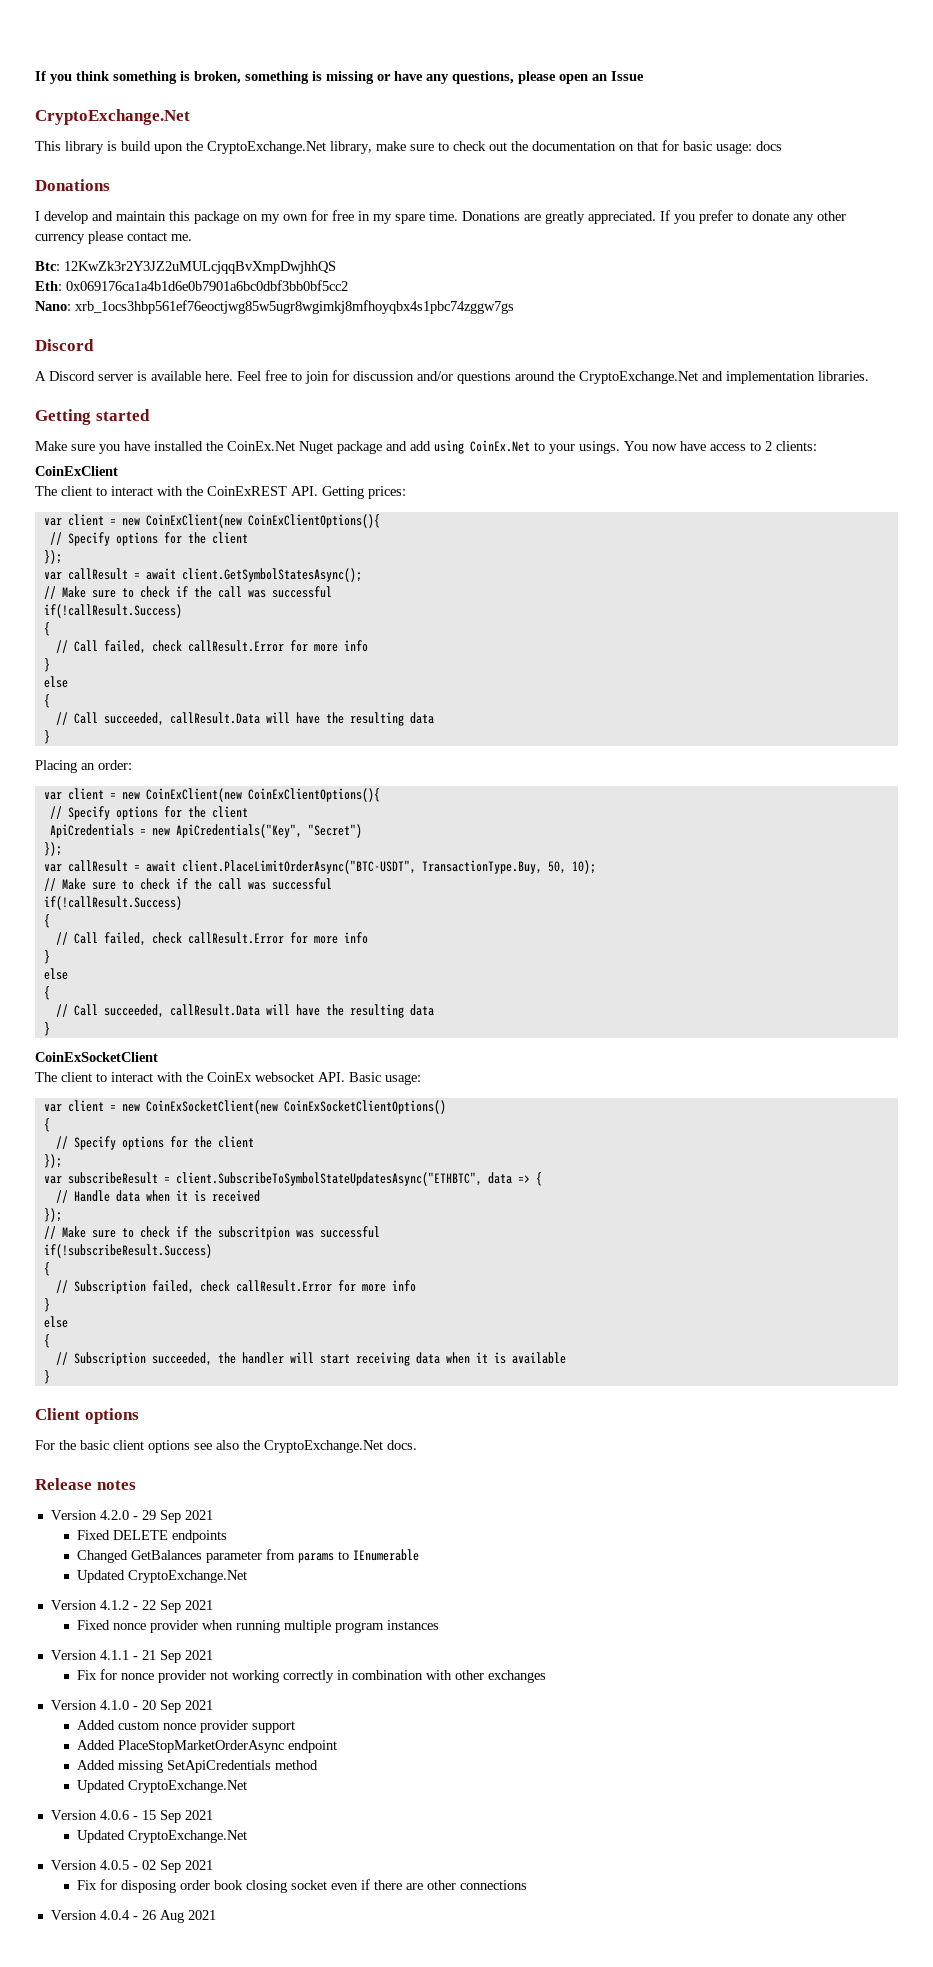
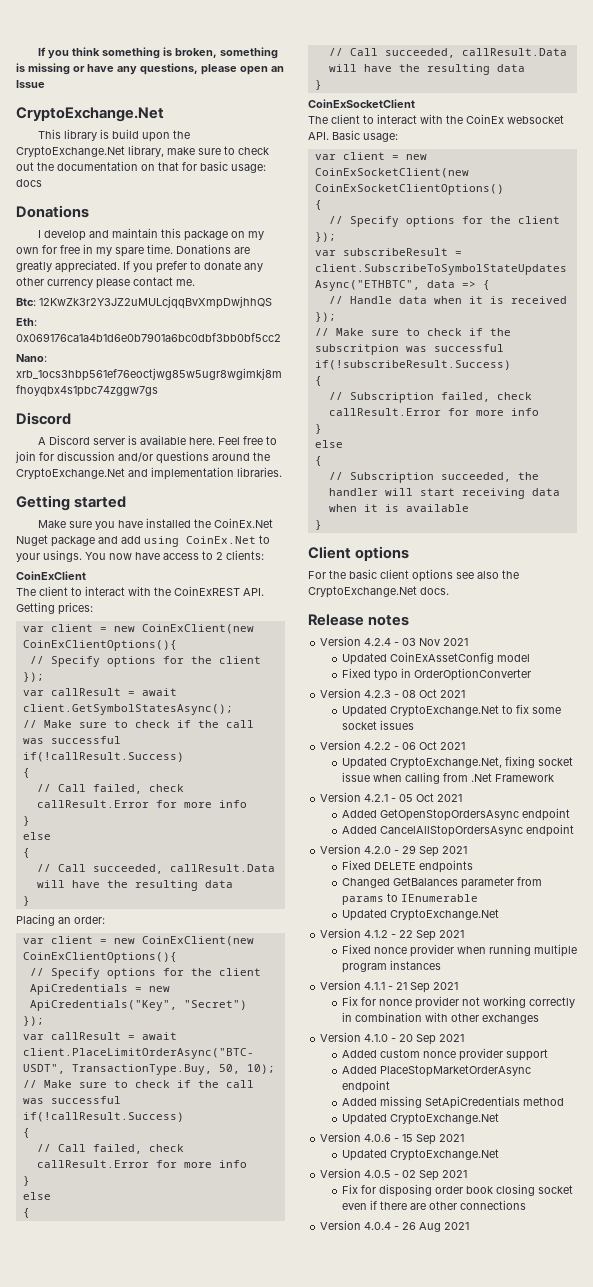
(136, 1485) none -> [320,636,469,646] [341,652,530,665] [341,668,531,681] [320,688,466,698] [341,704,561,717] [341,720,414,730] [320,740,466,750] [341,756,573,769] [341,772,554,784] [320,792,463,802] [341,808,570,821] [341,824,574,837] // Version 4.2.4 - 03 Nov 2021 // Updated CoinExAssetConfig model // Fixed typo in OrderOptionConverter // Version 4.2.3 - 08 Oct 2021 // Updated CryptoExchange.Net to fix some socket issues // Version 4.2.2 - 06 Oct 2021 // Updated CryptoExchange.Net, fixing socket issue when calling from .Net Framework // Version 4.2.1 - 05 Oct 2021 // Added GetOpenStopOrdersAsync endpoint // Added CancelAllStopOrdersAsync endpoint

